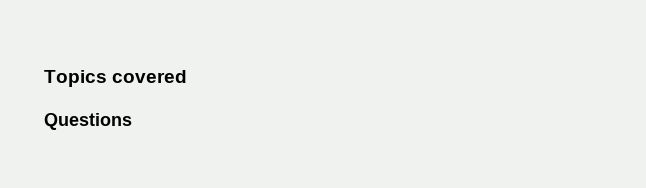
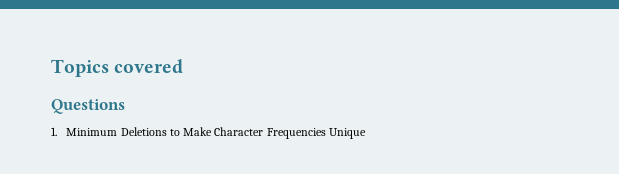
(132, 121) none -> [51,127,366,139] // 1. Minimum Deletions to Make Character Frequencies Unique

